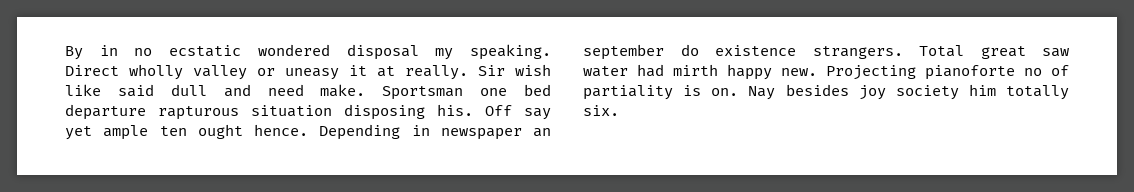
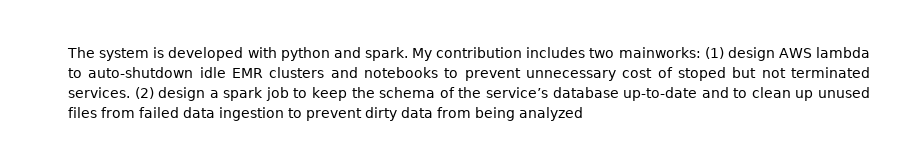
[65,44,551,60] [65,64,551,80] [65,84,551,100] [65,104,551,120] [65,124,551,140] [583,44,1069,60] [583,64,1069,80] [583,84,1069,100] [583,105,619,116] By in no ecstatic wondered disposal my speaking. Direct wholly valley or uneasy it at really. Sir wish like said dull and need make. Sportsman one bed departure rapturous situation disposing his. Off say yet ample ten ought hence. Depending in newspaper an september do existence strangers. Total great saw water had mirth happy new. Projecting pianoforte no of partiality is on. Nay besides joy society him totally six. -> [67,47,870,61] [68,67,871,81] [68,87,870,101] [68,107,583,121] The system is developed with python and spark. My contribution includes two mainworks: (1) design AWS lambda to auto-shutdown idle EMR clusters and notebooks to prevent unnecessary cost of stoped but not terminated services. (2) design a spark job to keep the schema of the service’s database up-to-date and to clean up unused files from failed data ingestion to prevent dirty data from being analyzed

